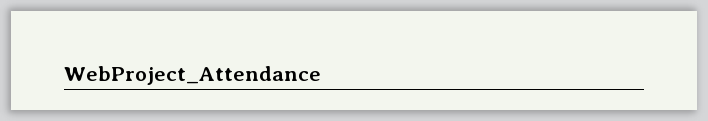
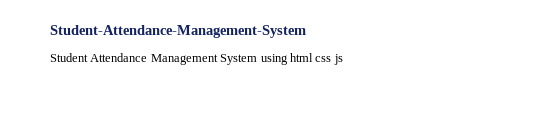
[64,66,321,85] WebProject_Attendance -> [50,25,306,38] [50,53,343,65] Student-Attendance-Management-System // Student Attendance Management System using html css js

